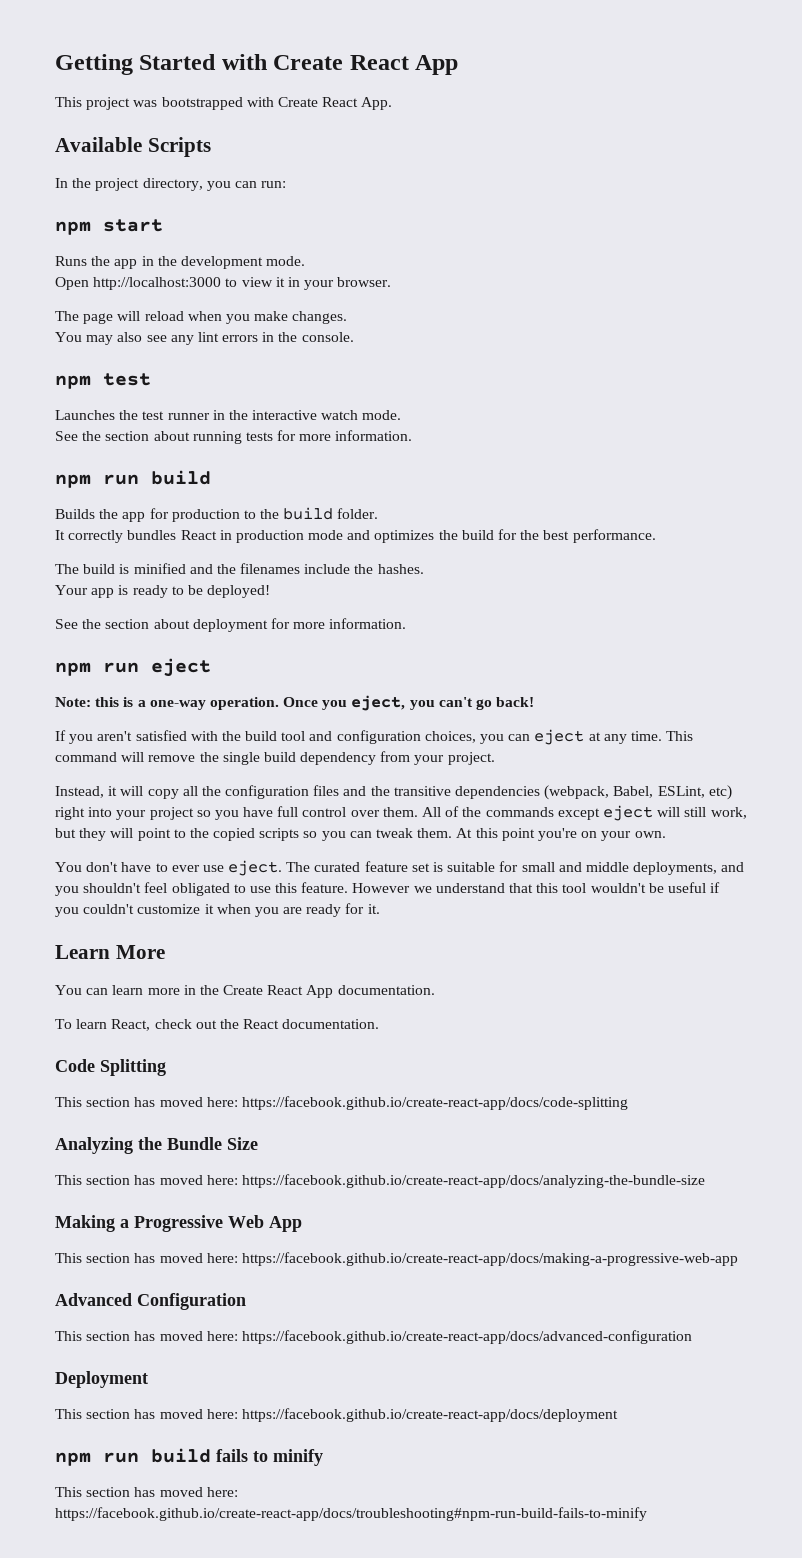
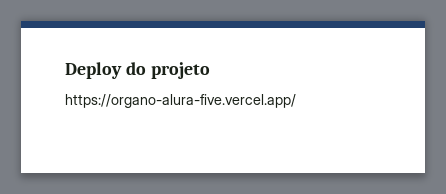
[55,54,459,75] [55,97,393,110] [55,137,211,157] [55,178,287,191] [55,219,163,235] [55,256,306,269] [55,277,392,290] [55,311,348,324] [55,332,354,345] [55,373,151,389] [55,410,402,420] [55,430,413,444] [55,470,211,488] [55,507,379,522] [55,529,656,543] [55,563,424,574] [55,585,271,598] [55,618,407,632] [55,658,211,677] [55,695,535,711] [55,729,694,745] [55,751,495,765] [55,785,732,800] [55,805,747,821] [55,828,666,841] [55,860,745,876] [55,882,721,896] [55,903,380,917] [55,945,165,959] [55,985,435,998] [55,1019,380,1031] [55,1059,166,1076] [55,1096,628,1110] [55,1137,258,1154] [55,1174,705,1188] [55,1215,302,1232] [55,1252,738,1266] [55,1293,246,1310] [55,1330,692,1344] [55,1371,148,1388] [55,1408,618,1422] [55,1448,323,1466] [55,1487,238,1497] [55,1507,647,1521] Getting Started with Create React App // This project was bootstrapped with Create React App. // Available Scripts // In the project directory, you can run: // npm start // Runs the app in the development mode. // Open http://localhost:3000 to view it in your browser. // The page will reload when you make changes. // You may also see any lint errors in the console. // npm test // Launches the test runner in the interactive watch mode. // See the section about running tests for more information. // npm run build // Builds the app for production to the build folder. // It correctly bundles React in production mode and optimizes the build for the best performance. // The build is minified and the filenames include the hashes. // Your app is ready to be deployed! // See the section about deployment for more information. // npm run eject // Note: this is a one-way operation. Once you eject, you can't go back! // If you aren't satisfied with the build tool and configuration choices, you can eject at any time. This command will remove the single build dependency from your project. // Instead, it will copy all the configuration files and the transitive dependencies (webpack, Babel, ESLint, etc) right into your project so you have full control over them. All of the commands except eject will still work, but they will point to the copied scripts so you can tweak them. At this point you're on your own. // You don't have to ever use eject. The curated feature set is suitable for small and middle deployments, and you shouldn't feel obligated to use this feature. However we understand that this tool wouldn't be useful if you couldn't customize it when you are ready for it. // Learn More // You can learn more in the Create React App documentation. // To learn React, check out the React documentation. // Code Splitting // This section has moved here: https://facebook.github.io/create-react-app/docs/code-splitting // Analyzing the Bundle Size // This section has moved here: https://facebook.github.io/create-react-app/docs/analyzing-the-bundle-size // Making a Progressive Web App // This section has moved here: https://facebook.github.io/create-react-app/docs/making-a-progressive-web-app // Advanced Configuration // This section has moved here: https://facebook.github.io/create-react-app/docs/advanced-configuration // Deployment // This section has moved here: https://facebook.github.io/create-react-app/docs/deployment // npm run build fails to minify // This section has moved here: https://facebook.github.io/create-react-app/docs/troubleshooting#npm-run-build-fails-to-minify -> [65,62,210,79] [65,94,296,108] Deploy do projeto // https://organo-alura-five.vercel.app/

